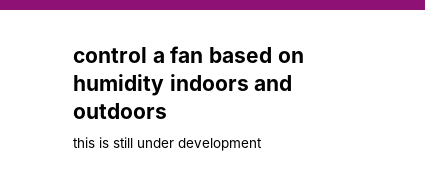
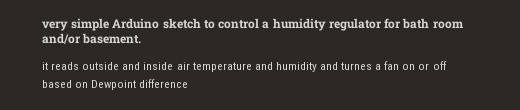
[73,46,304,63] [73,74,293,96] [73,103,167,119] [73,137,262,151] control a fan based on humidity indoors and outdoors // this is still under development -> [42,18,463,31] [42,33,142,44] [42,61,447,72] [42,79,189,90] very simple Arduino sketch to control a humidity regulator for bath room and/or basement. // it reads outside and inside air temperature and humidity and turnes a fan on or off based on Dewpoint difference

